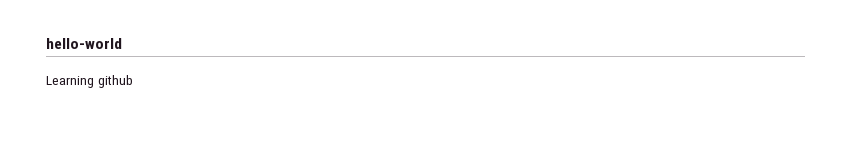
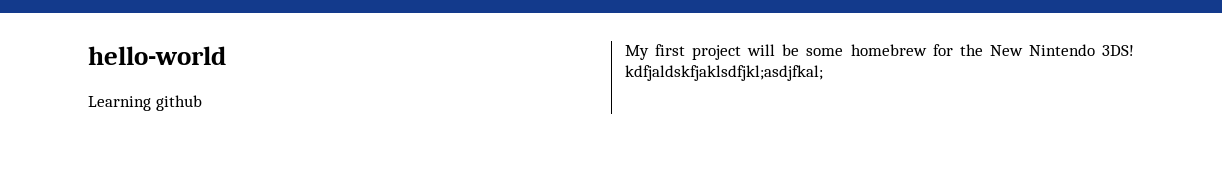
(133, 81) none -> [625,44,1134,60] [625,65,823,81] // My first project will be some homebrew for the New Nintendo 3DS! kdfjaldskfjaklsdfjkl;asdjfkal;

